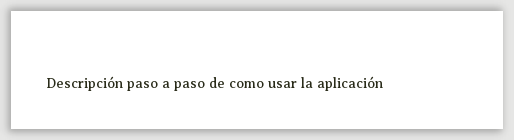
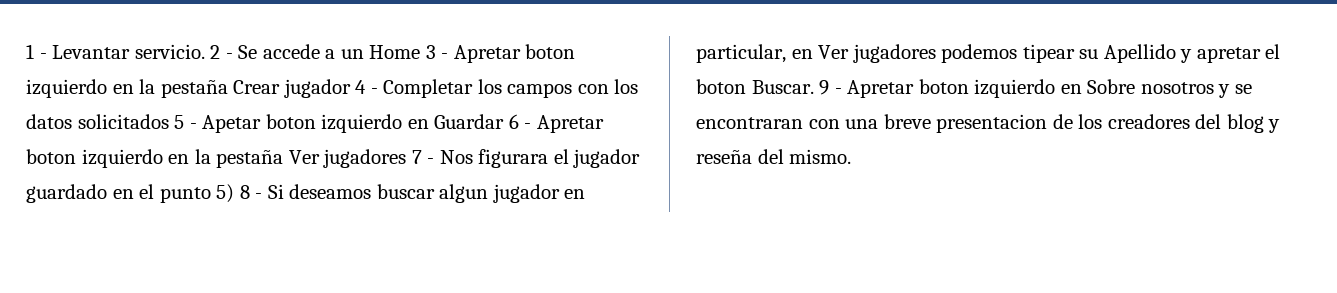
[46,76,383,91] Descripción paso a paso de como usar la aplicación -> [26,44,576,63] [26,79,639,98] [26,114,604,133] [26,149,641,168] [26,184,586,203] [696,44,1281,63] [696,79,1252,98] [696,114,1281,133] [696,149,852,164] 1 - Levantar servicio. 2 - Se accede a un Home 3 - Apretar boton izquierdo en la pestaña Crear jugador 4 - Completar los campos con los datos solicitados 5 - Apetar boton izquierdo en Guardar 6 - Apretar boton izquierdo en la pestaña Ver jugadores 7 - Nos figurara el jugador guardado en el punto 5) 8 - Si deseamos buscar algun jugador en particular, en Ver jugadores podemos tipear su Apellido y apretar el boton Buscar. 9 - Apretar boton izquierdo en Sobre nosotros y se encontraran con una breve presentacion de los creadores del blog y reseña del mismo.

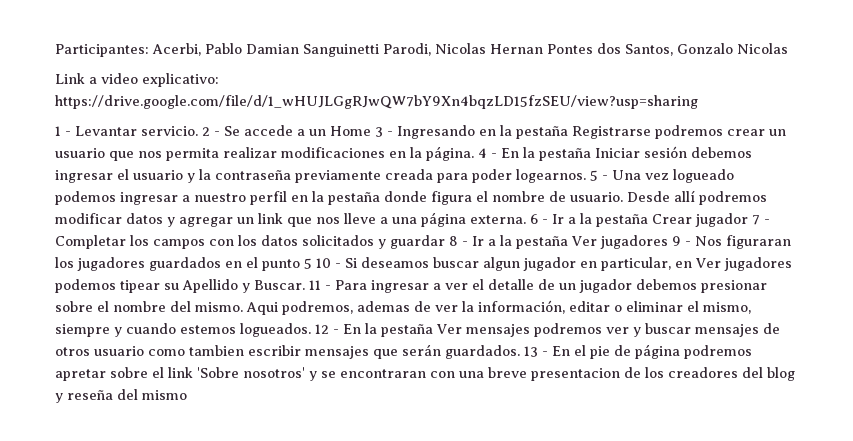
(26, 51) none -> [55,43,788,57] [55,73,219,87] [55,95,698,109] Participantes: Acerbi, Pablo Damian Sanguinetti Parodi, Nicolas Hernan Pontes dos Santos, Gonzalo Nicolas // Link a video explicativo: https://drive.google.com/file/d/1_wHUJLGgRJwQW7bY9Xn4bqzLD15fzSEU/view?usp=sharing //
[453,44,576,63] [26,79,134,98] Apretar boton izquierdo en -> [397,125,786,139] [55,146,752,161] [55,169,734,183] [55,190,767,205] [55,212,576,227] Ingresando en la pestaña Registrarse podremos crear un usuario que nos permita realizar modificaciones en la página. 4 - En la pestaña Iniciar sesión debemos ingresar el usuario y la contraseña previamente creada para poder logearnos. 5 - Una vez logueado podemos ingresar a nuestro perfil en la pestaña donde figura el nombre de usuario. Desde allí podremos modificar datos y agregar un link que nos lleve a una página externa. 6 - Ir a
[355,80,367,94] 4 -> [752,215,760,225] 7
[174,114,604,133] [26,149,190,168] 5 - Apetar boton izquierdo en Guardar 6 - Apretar boton izquierdo en -> [378,235,496,249] y guardar 8 - Ir a
[411,150,422,164] 7 -> [672,236,681,246] 9
[478,149,641,168] [26,184,107,203] figurara el jugador guardado -> [726,235,791,249] [55,257,221,271] figuraran los jugadores guardados
[216,184,250,203] 5) 8 -> [304,258,331,269] 5 10
[1196,44,1281,63] [696,79,1214,98] apretar el boton Buscar. 9 - Apretar boton izquierdo en Sobre nosotros -> [254,279,767,293] [55,300,751,315] [55,323,780,337] [55,344,752,359] [55,367,305,381] Buscar. 11 - Para ingresar a ver el detalle de un jugador debemos presionar sobre el nombre del mismo. Aqui podremos, ademas de ver la información, editar o eliminar el mismo, siempre y cuando estemos logueados. 12 - En la pestaña Ver mensajes podremos ver y buscar mensajes de otros usuario como tambien escribir mensajes que serán guardados. 13 - En el pie de página podremos apretar sobre el link 'Sobre nosotros'
[789,149,852,164] mismo. -> [142,390,187,400] mismo

